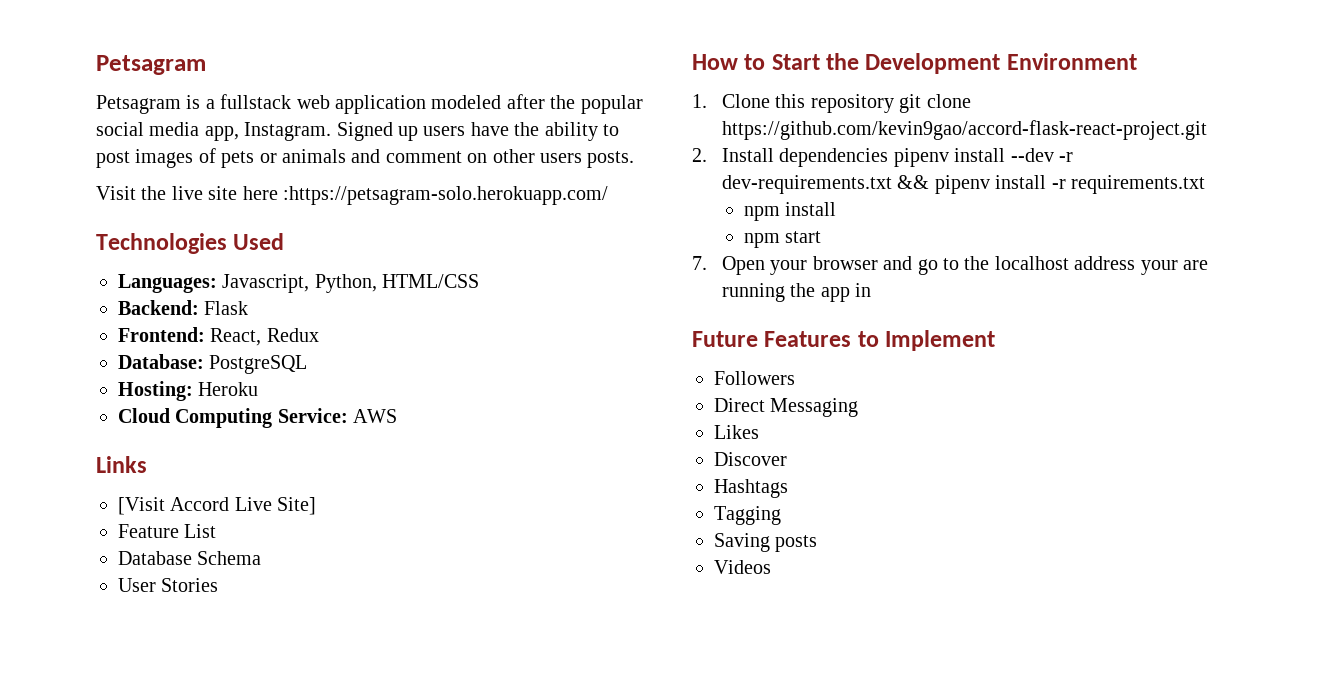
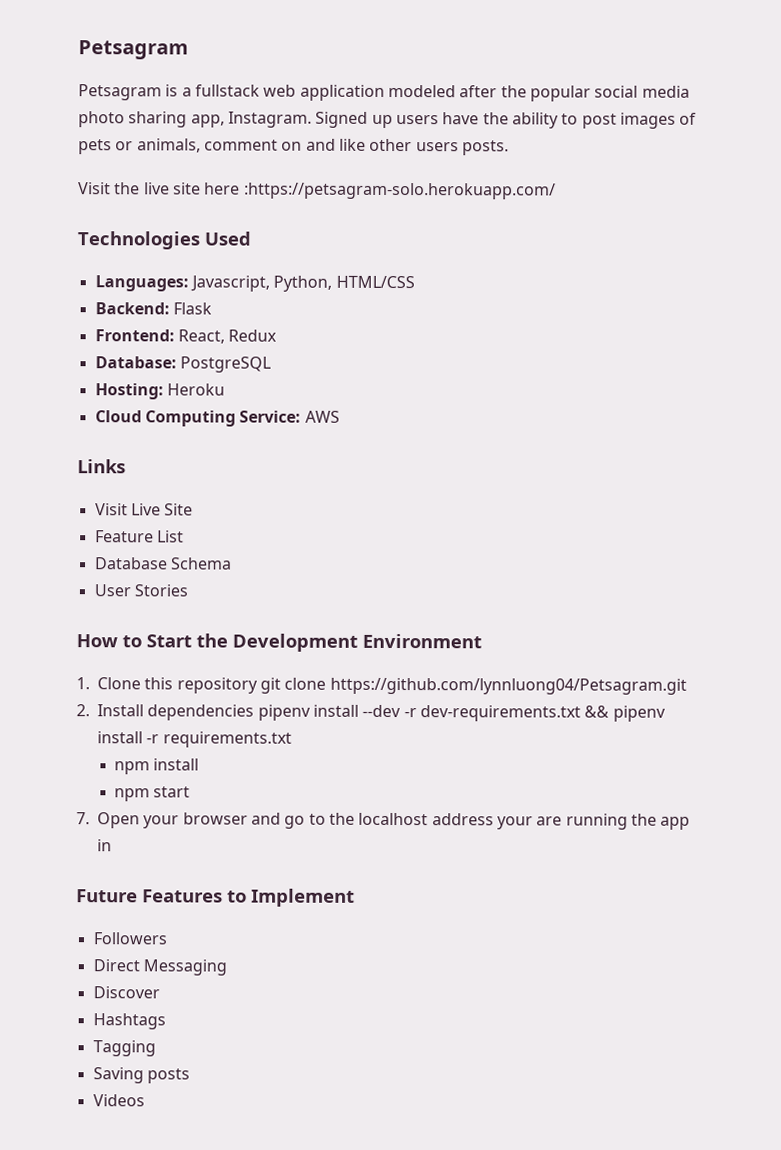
(200, 129) none -> [78,111,188,128] photo sharing
[282,149,488,163] animals and comment on -> [136,138,366,153] animals, comment on and like
[118,497,317,515] [Visit Accord Live Site] -> [94,503,194,516] Visit Live Site
[721,120,1207,140] https://github.com/kevin9gao/accord-flask-react-project.git -> [329,677,687,695] https://github.com/lynnluong04/Petsagram.git
[714,425,759,439] // Likes -> (227, 967) none

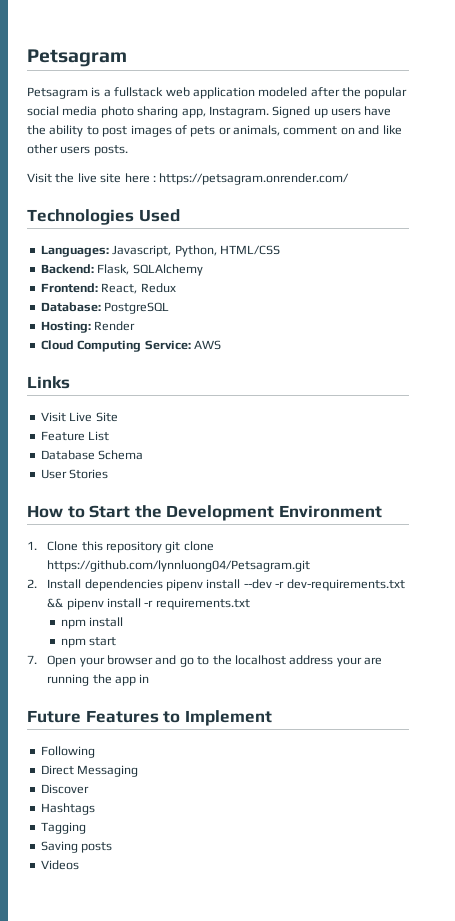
[243,182,556,200] :https://petsagram-solo.herokuapp.com/ -> [152,173,350,185] : https://petsagram.onrender.com/
[172,302,212,315] Flask -> [97,264,203,276] Flask, SQLAlchemy
[166,383,225,396] Heroku -> [94,321,136,331] Render
[92,932,168,945] Followers -> [40,746,95,758] Following

